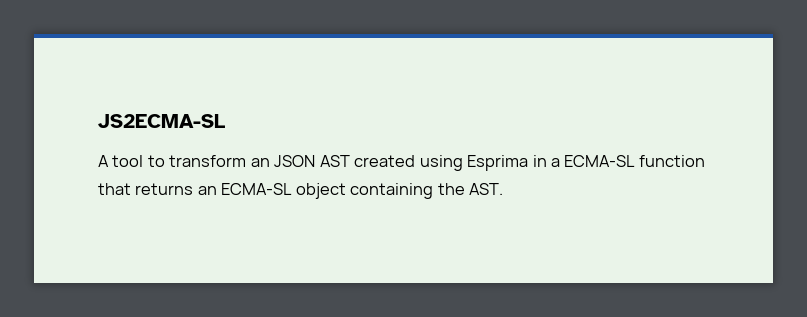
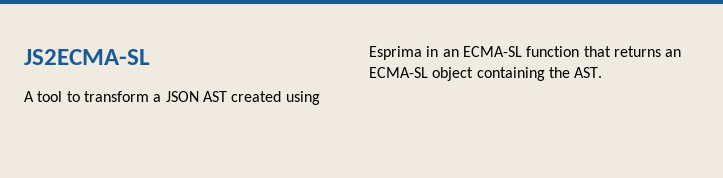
[250,158,270,167] an -> [153,94,162,102] a
[551,158,561,167] a -> [442,49,459,57] an

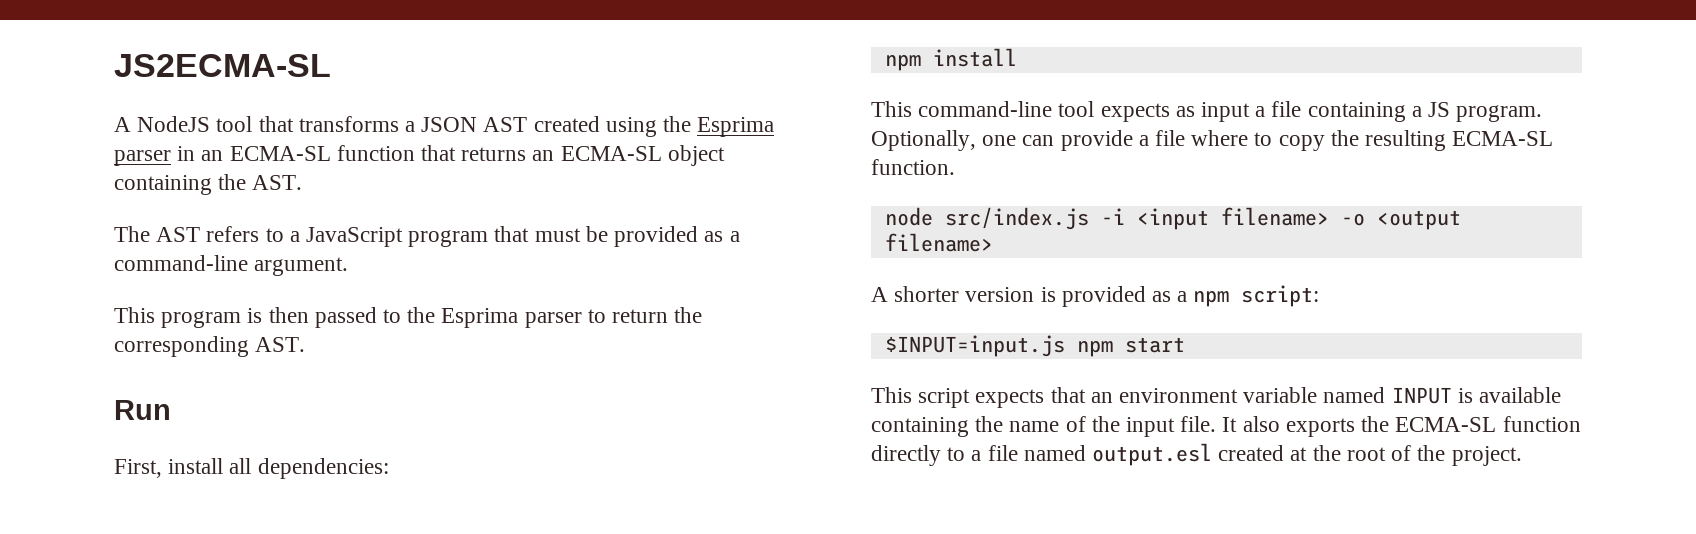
[37,91,149,102] tool to transform -> [137,116,399,132] NodeJS tool that transforms
[369,46,422,60] Esprima -> [663,116,775,137] [114,150,171,166] the Esprima parser
(603, 72) none -> [114,226,740,247] [114,255,349,276] [114,307,703,328] [114,336,306,357] [114,400,171,420] [114,458,389,479] [884,48,1017,71] [871,101,1543,122] [871,130,1554,151] [871,159,955,175] [884,207,1461,230] [884,233,993,252] [871,285,1320,307] [884,335,1185,357] [871,387,1562,408] [871,416,1581,437] [871,443,1522,466] // The AST refers to a JavaScript program that must be provided as a command-line argument. // This program is then passed to the Esprima parser to return the corresponding AST. // Run // First, install all dependencies: // npm install // This command-line tool expects as input a file containing a JS program. Optionally, one can provide a file where to copy the resulting ECMA-SL function. // node src/index.js -i <input filename> -o <output filename> // A shorter version is provided as a npm script: // $INPUT=input.js npm start // This script expects that an environment variable named INPUT is available containing the name of the input file. It also exports the ECMA-SL function directly to a file named output.esl created at the root of the project.

